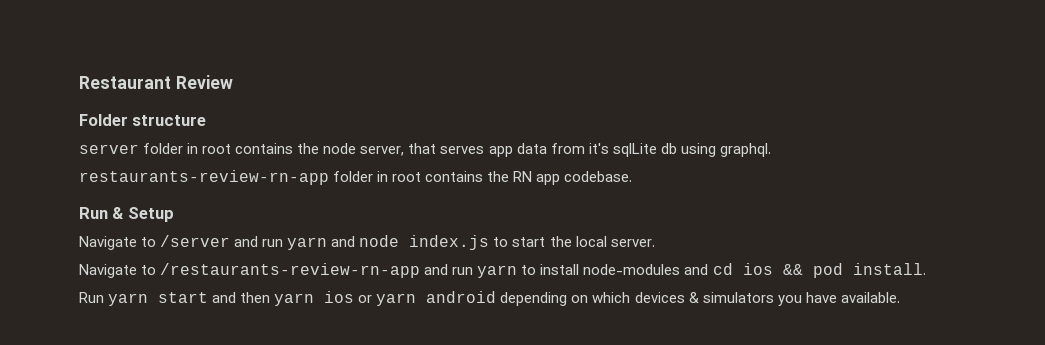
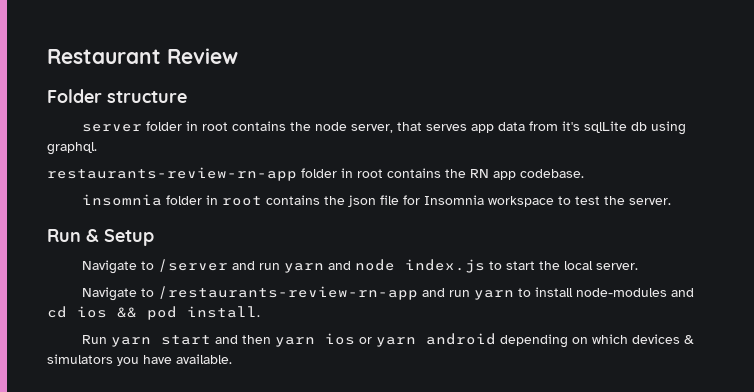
(633, 176) none -> [81,194,671,207] // insomnia folder in root contains the json file for Insomnia workspace to test the server.

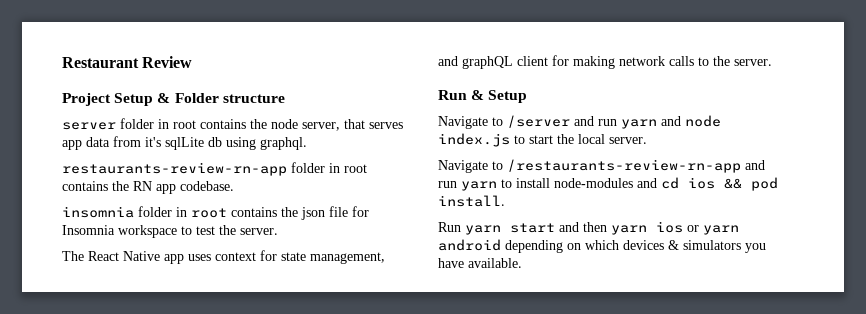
(238, 56) none -> [62,93,171,106] Project Setup &
(671, 201) none -> [62,250,385,264] [438,55,772,69] // The React Native app uses context for state management, and graphQL client for making network calls to the server.

